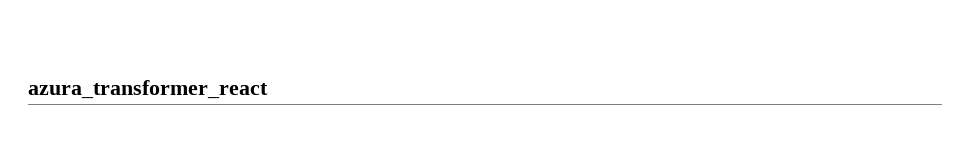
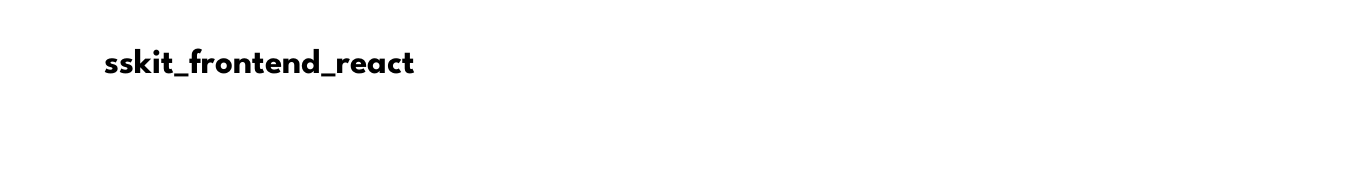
[28,80,268,99] azura_transformer_react -> [104,48,415,77] sskit_frontend_react

